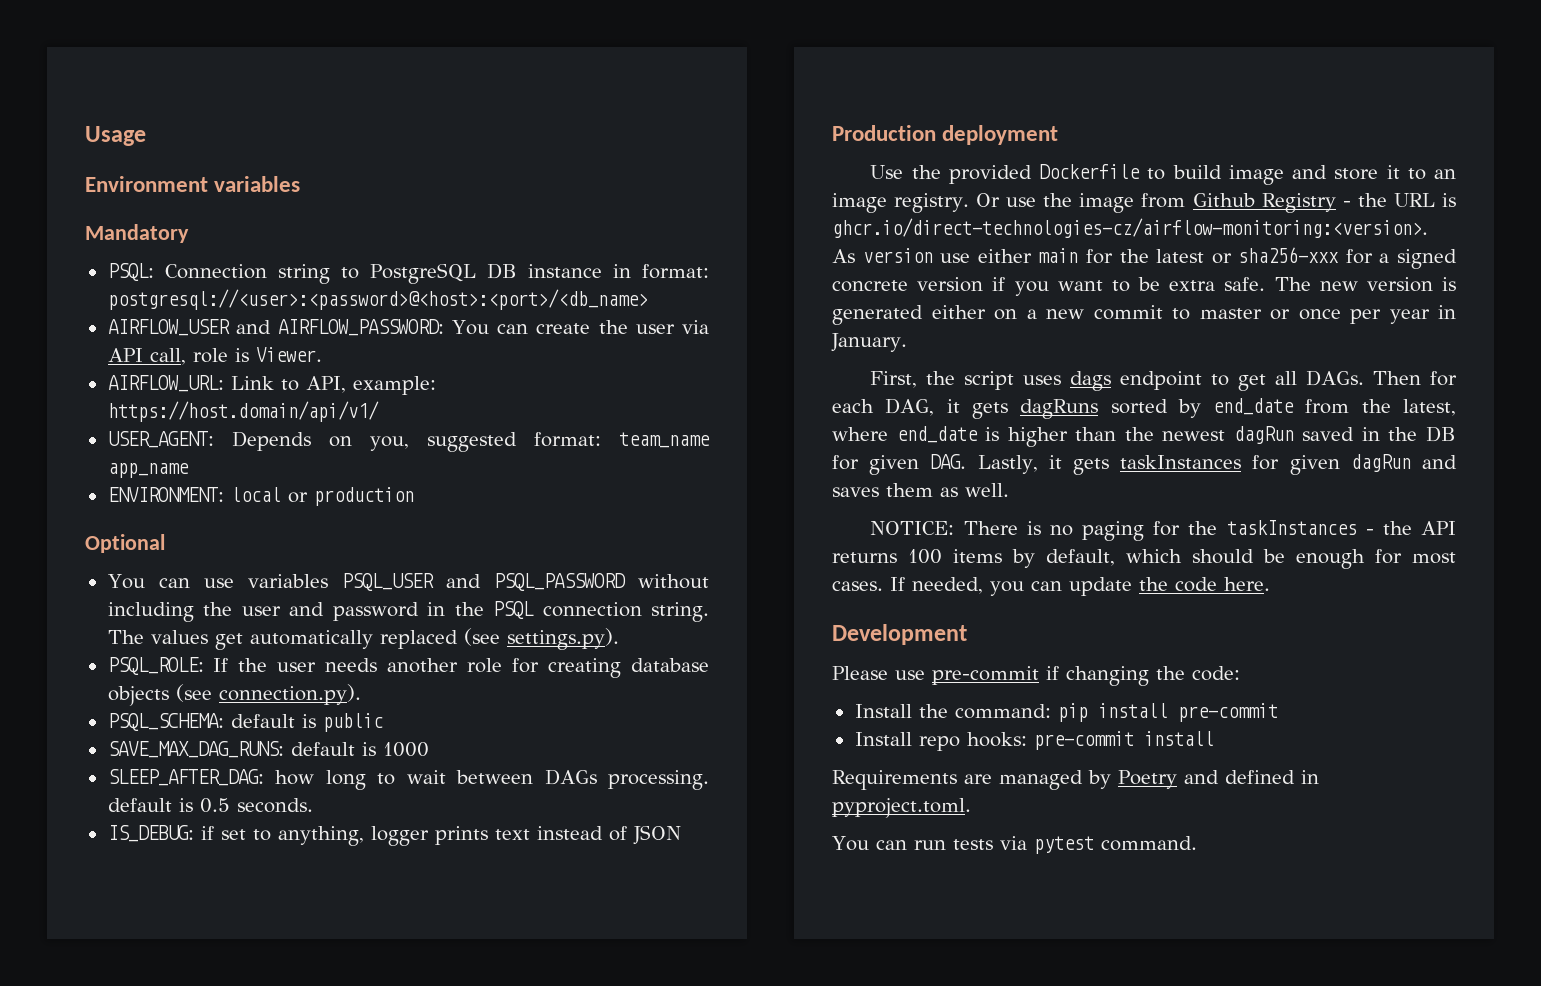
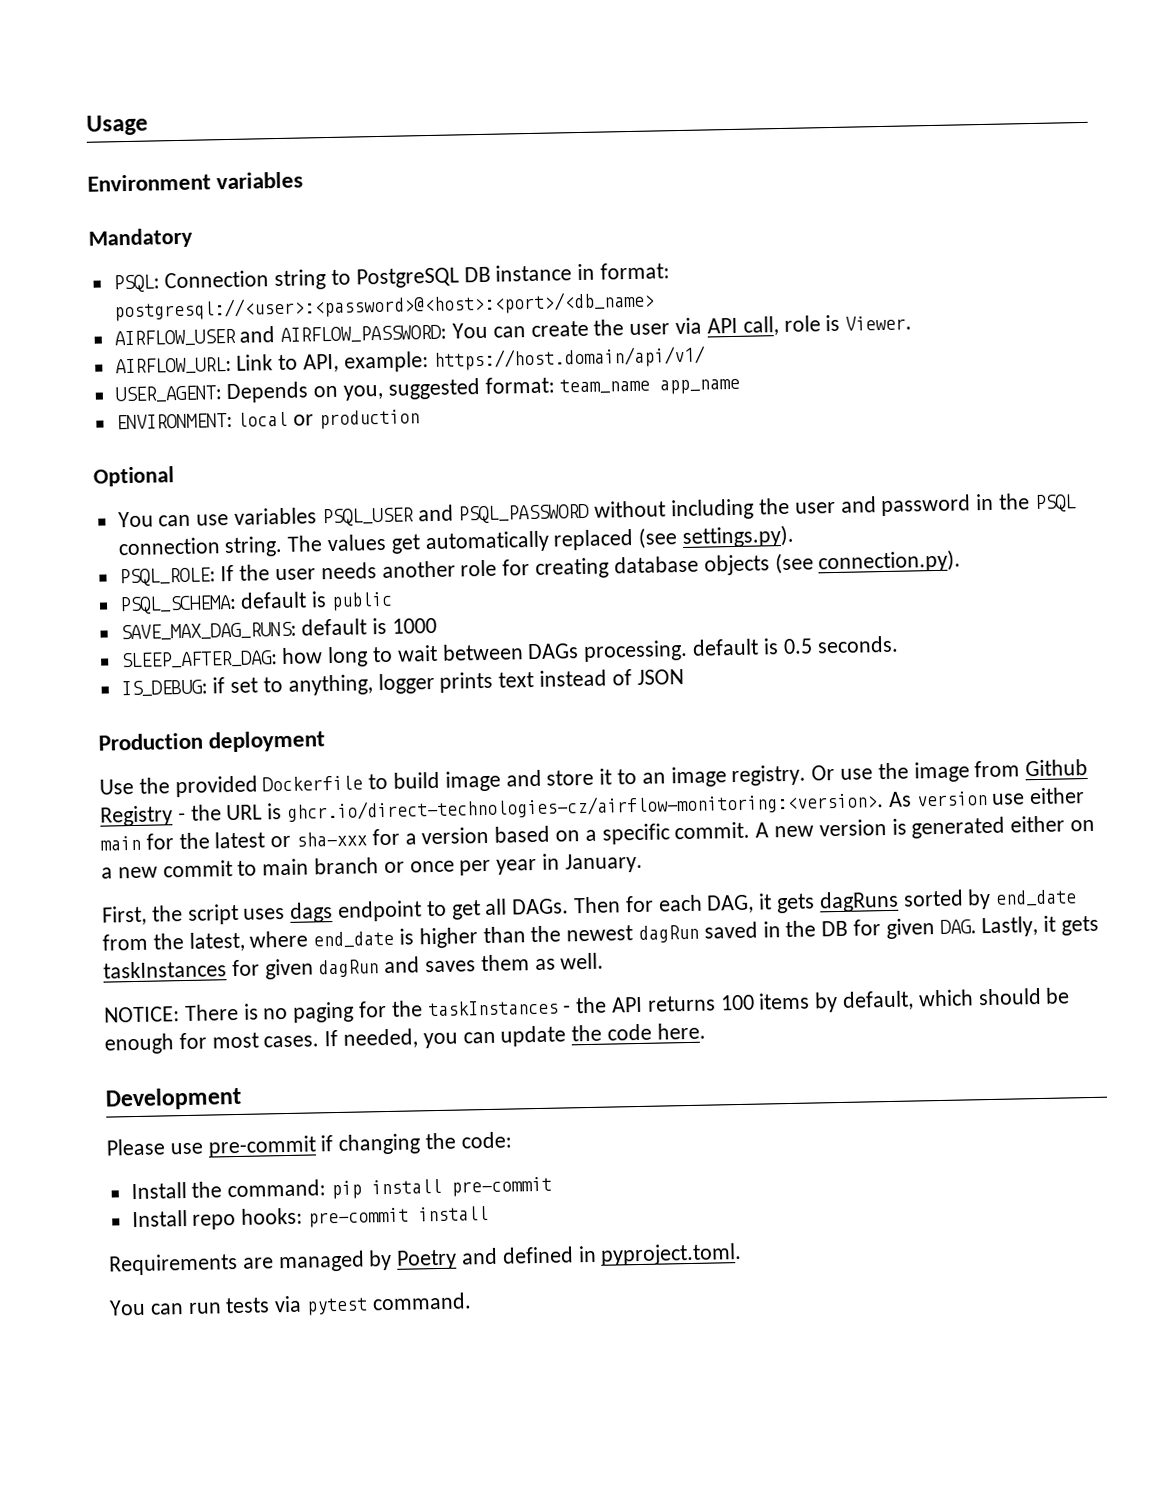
[1238,247,1340,263] sha256-xxx -> [296,831,368,847] sha-xxx
[1397,249,1457,269] [832,277,1311,296] signed concrete version if you want to be extra safe. The -> [421,821,770,845] version based on a specific commit. A
[1199,308,1262,319] master -> [262,857,380,876] main branch

